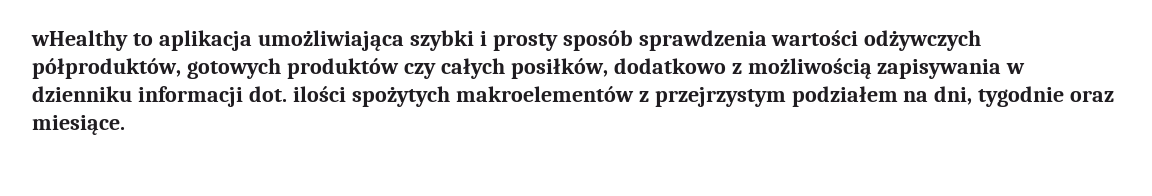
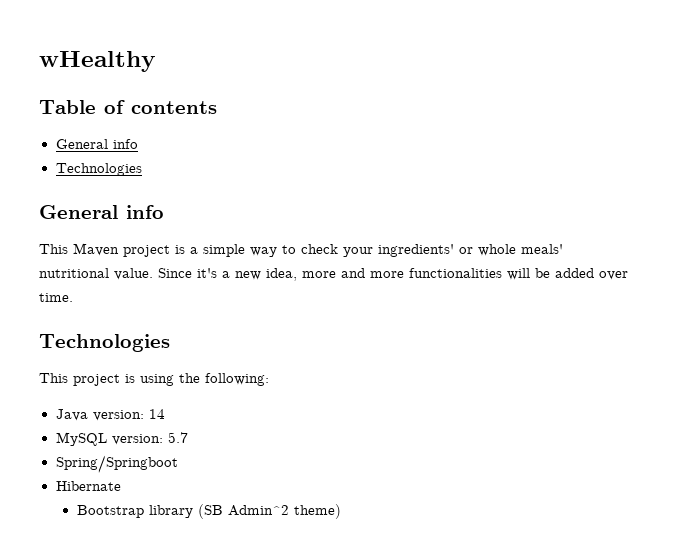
[132,30,982,51] [32,58,1026,79] [32,86,1115,107] [32,115,125,135] to aplikacja umożliwiająca szybki i prosty sposób sprawdzenia wartości odżywczych półproduktów, gotowych produktów czy całych posiłków, dodatkowo z możliwością zapisywania w dzienniku informacji dot. ilości spożytych makroelementów z przejrzystym podziałem na dni, tygodnie oraz miesiące. -> [39,100,217,114] [55,139,138,149] [55,163,142,176] [39,205,164,219] [39,243,563,257] [39,268,628,281] [39,293,73,302] [39,334,170,352] [39,373,269,386] [55,409,165,421] [55,432,188,446] [55,455,178,473] [55,481,121,491] [76,504,341,519] // Table of contents // General info // Technologies // General info // This Maven project is a simple way to check your ingredients' or whole meals' nutritional value. Since it's a new idea, more and more functionalities will be added over time. // Technologies // This project is using the following: // Java version: 14 // MySQL version: 5.7 // Spring/Springboot // Hibernate // Bootstrap library (SB Admin^2 theme)

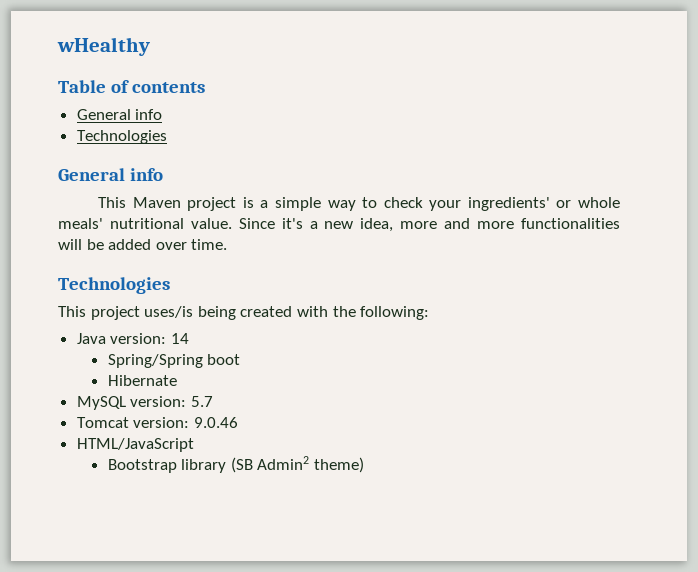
[125,374,174,386] is using -> [144,306,328,320] uses/is being created with
(165, 414) none -> [107,354,241,368] [107,375,177,386] // Spring/Spring boot // Hibernate
[55,455,178,473] [55,481,121,491] Spring/Springboot // Hibernate -> [76,417,238,428] [76,438,194,452] Tomcat version: 9.0.46 // HTML/JavaScript
[227,505,289,516] Admin^2 -> [257,456,310,470] Admin2

